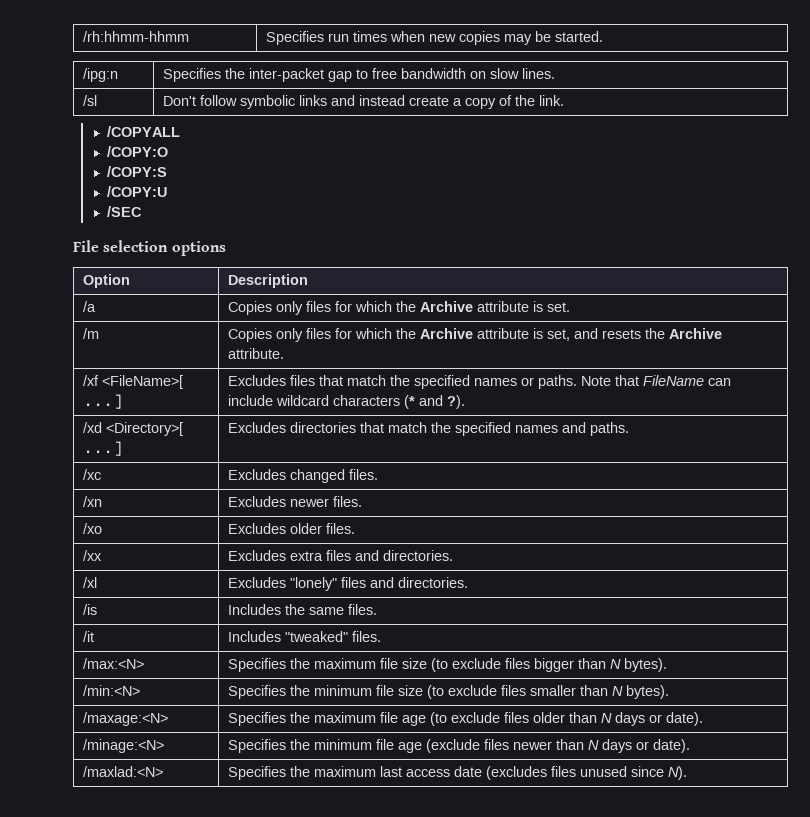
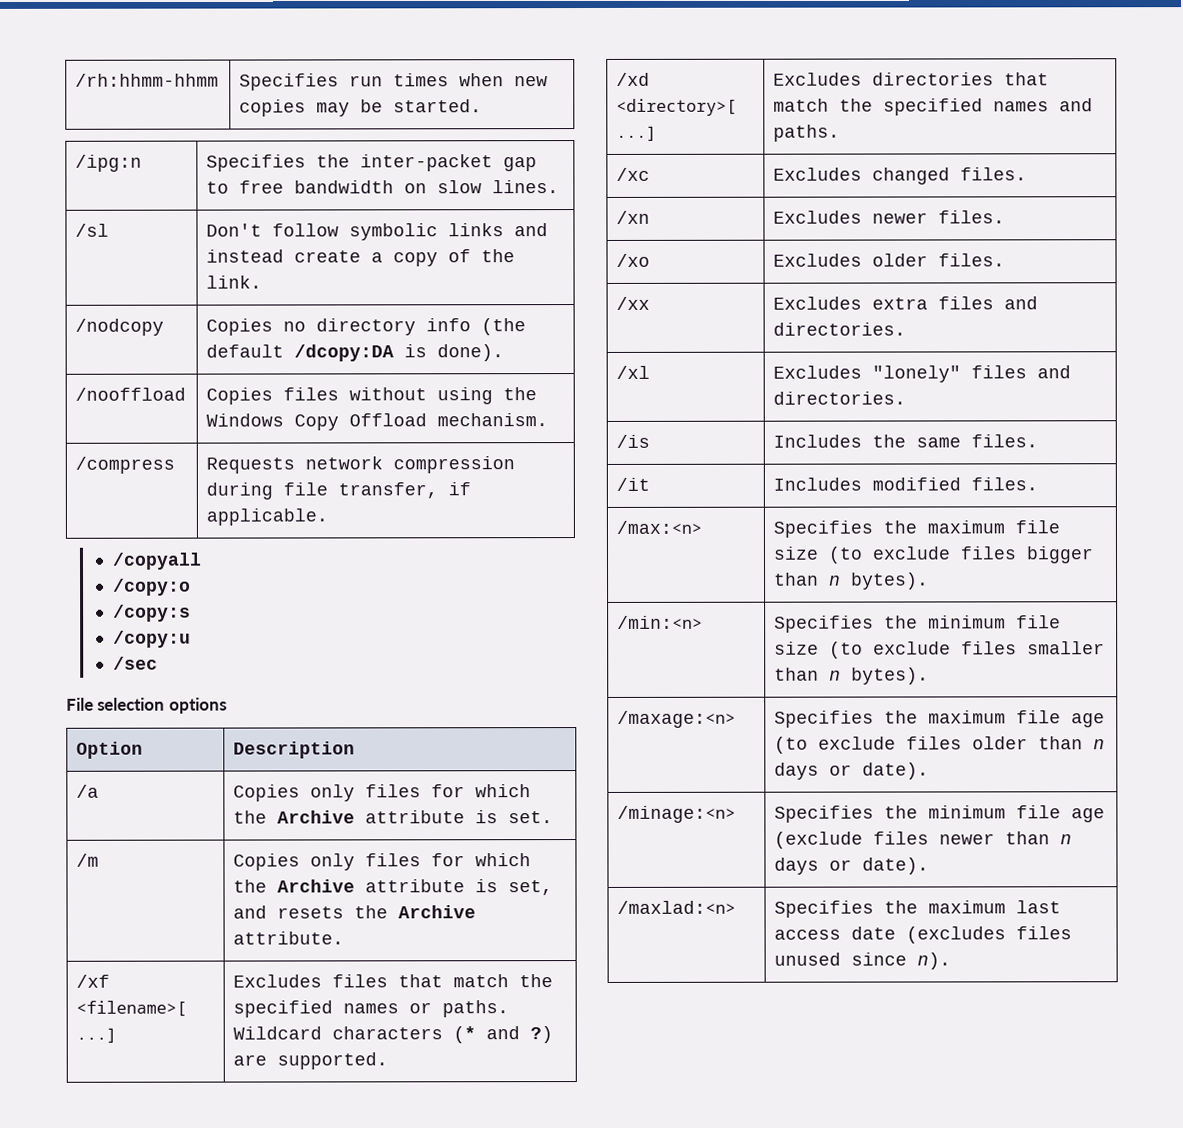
[106,126,180,137] [106,146,168,157] [106,166,167,177] [106,186,167,197] [106,206,142,217] // /COPYALL // /COPY:O // /COPY:S // /COPY:U // /SEC -> [75,318,165,336] [206,318,527,336] [206,344,505,362] [75,387,187,401] [206,387,538,405] [206,413,549,431] [75,456,176,474] [206,456,516,474] [206,482,472,500] [206,508,329,526] [111,552,202,570] [112,578,191,596] [112,604,191,622] [112,630,191,648] [112,656,158,670] // /nodcopy | Copies no directory info (the default /dcopy:DA is done). // /nooffload | Copies files without using the Windows Copy Offload mechanism. // /compress | Requests network compression during file transfer, if applicable. // /copyall // /copy:o // /copy:s // /copy:u // /sec
[101,375,183,389] <FileName>[ -> [76,1000,188,1017] <filename>[
[580,375,731,386] [227,395,465,409] Note that FileName can include wildcard characters (* and ?). -> [233,1026,554,1044] [233,1052,389,1070] Wildcard characters (* and ?) are supported.
[105,422,183,436] <Directory>[ -> [616,98,738,116] <directory>[
[284,631,381,642] [82,658,144,669] "tweaked" files. // /max:<N> -> [872,477,1039,491] [616,520,703,534] modified files. // /max:<n>
[609,658,667,672] [82,685,140,696] N bytes). // /min:<N> -> [829,572,930,590] [617,615,704,629] n bytes). // /min:<n>
[611,685,669,699] [82,712,168,726] N bytes). // /maxage:<N> -> [829,667,930,685] [617,710,737,728] n bytes). // /maxage:<n>
[600,712,703,726] [82,739,164,753] N days or date). // /minage:<N> -> [1093,739,1106,750] [774,762,930,780] [617,805,737,823] n days or date). // /minage:<n>
[587,739,690,753] [82,766,163,777] N days or date). // /maxlad:<N> -> [1060,834,1073,845] [774,857,930,875] [617,900,737,914] n days or date). // /maxlad:<n>
[667,766,687,780] N). -> [917,952,952,970] n).

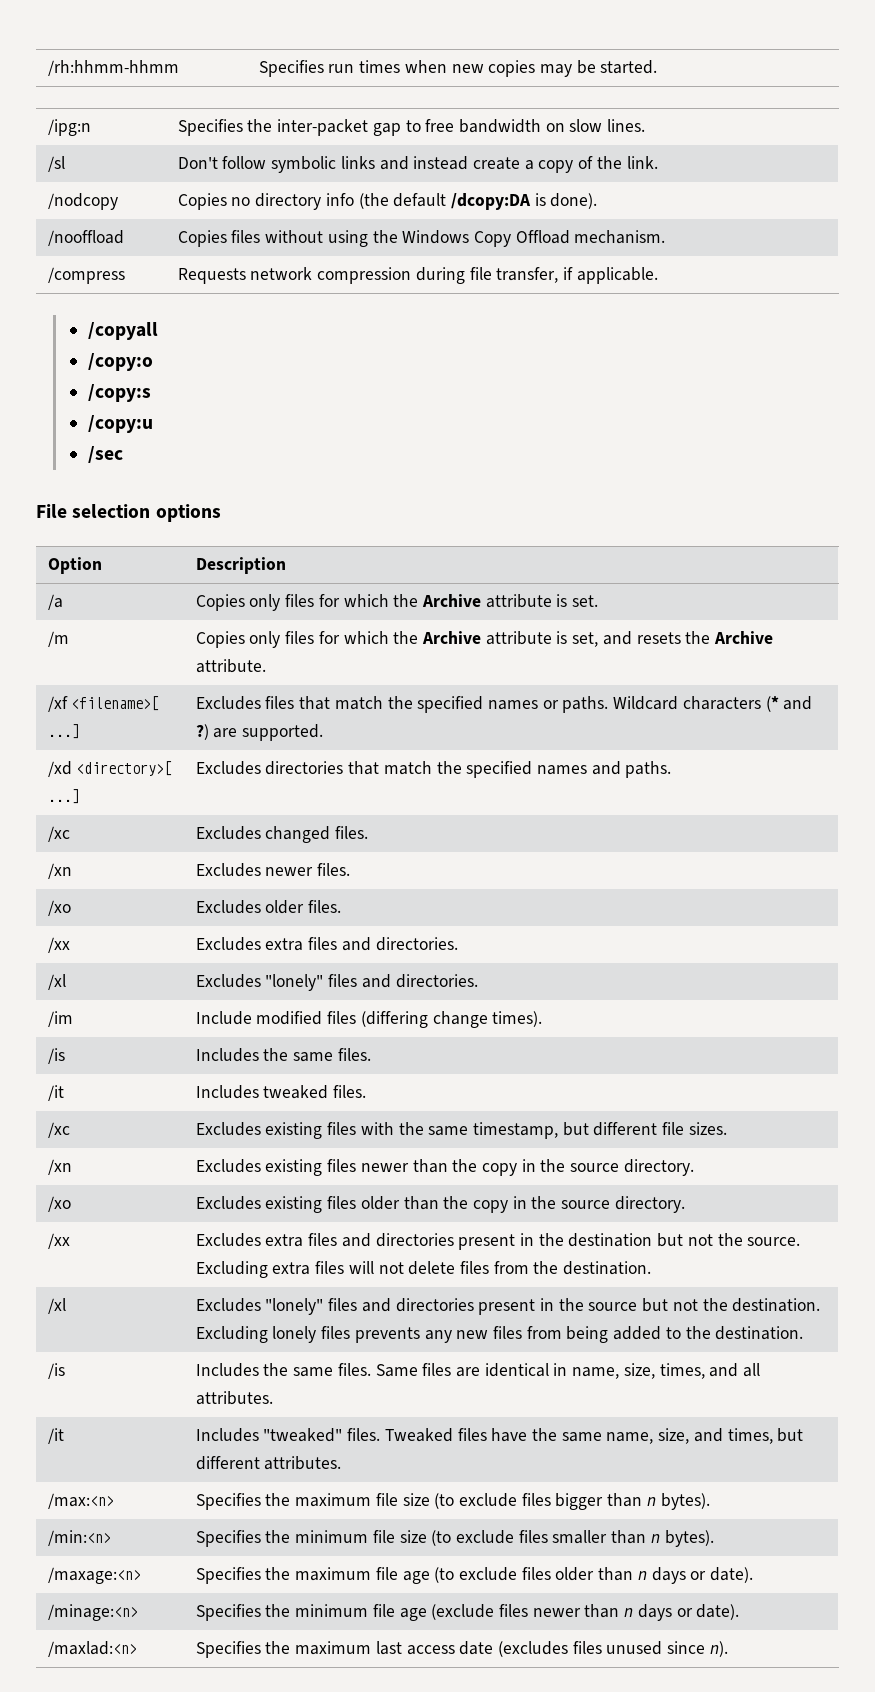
(907, 398) none -> [47,1011,73,1027] [195,1011,543,1028] // /im | Include modified files (differing change times).
[872,477,1039,491] modified files. -> [263,1085,367,1099] [47,1122,70,1138] [195,1122,727,1139] [47,1159,72,1175] [195,1159,694,1176] [47,1196,71,1212] [195,1196,685,1213] [47,1233,70,1249] [195,1233,801,1250] [195,1261,652,1278] [47,1298,66,1314] [195,1298,821,1315] [195,1326,804,1343] [47,1363,65,1379] [195,1363,761,1379] [195,1391,273,1405] [47,1428,64,1444] [195,1428,804,1444] [195,1456,342,1470] tweaked files. // /xc | Excludes existing files with the same timestamp, but different file sizes. // /xn | Excludes existing files newer than the copy in the source directory. // /xo | Excludes existing files older than the copy in the source directory. // /xx | Excludes extra files and directories present in the destination but not the source. Excluding extra files will not delete files from the destination. // /xl | Excludes "lonely" files and directories present in the source but not the destination. Excluding lonely files prevents any new files from being added to the destination. // /is | Includes the same files. Same files are identical in name, size, times, and all attributes. // /it | Includes "tweaked" files. Tweaked files have the same name, size, and times, but different attributes.

